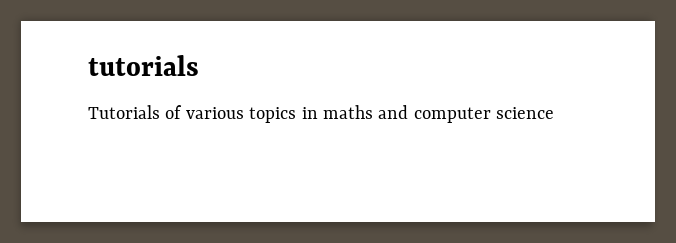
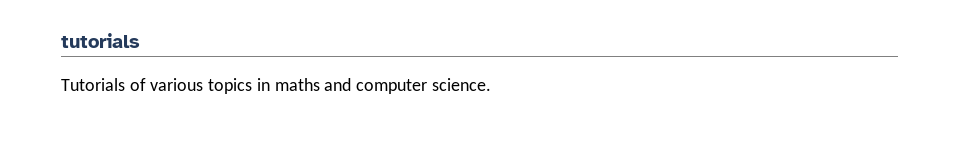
[496,107,555,119] science -> [431,78,491,91] science.

